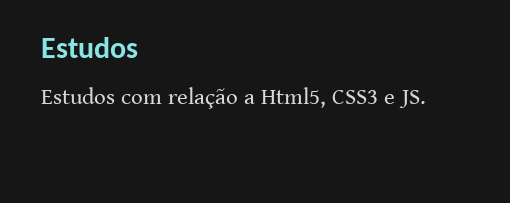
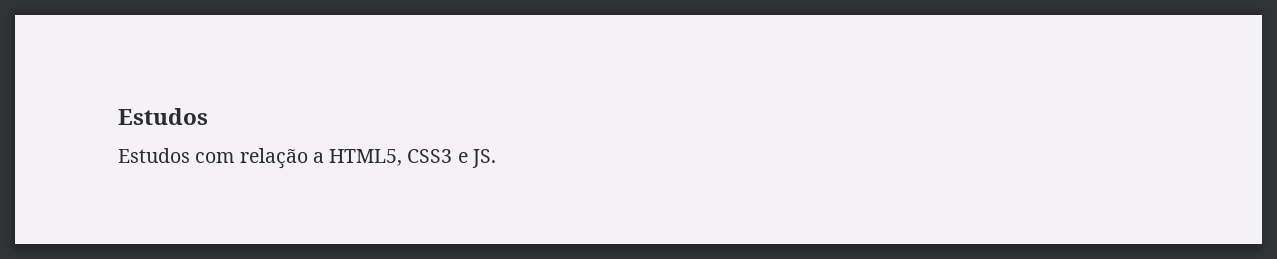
[261,87,327,108] Html5, -> [329,149,403,166] HTML5,

